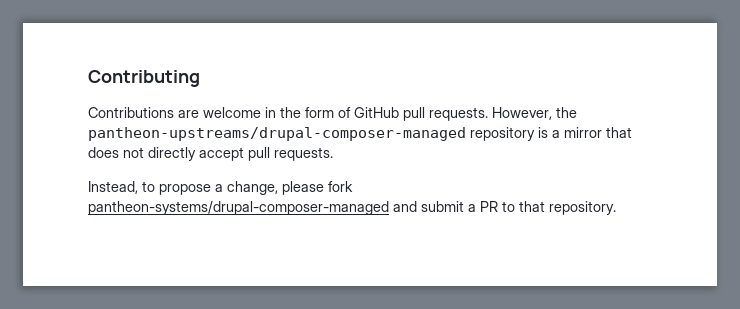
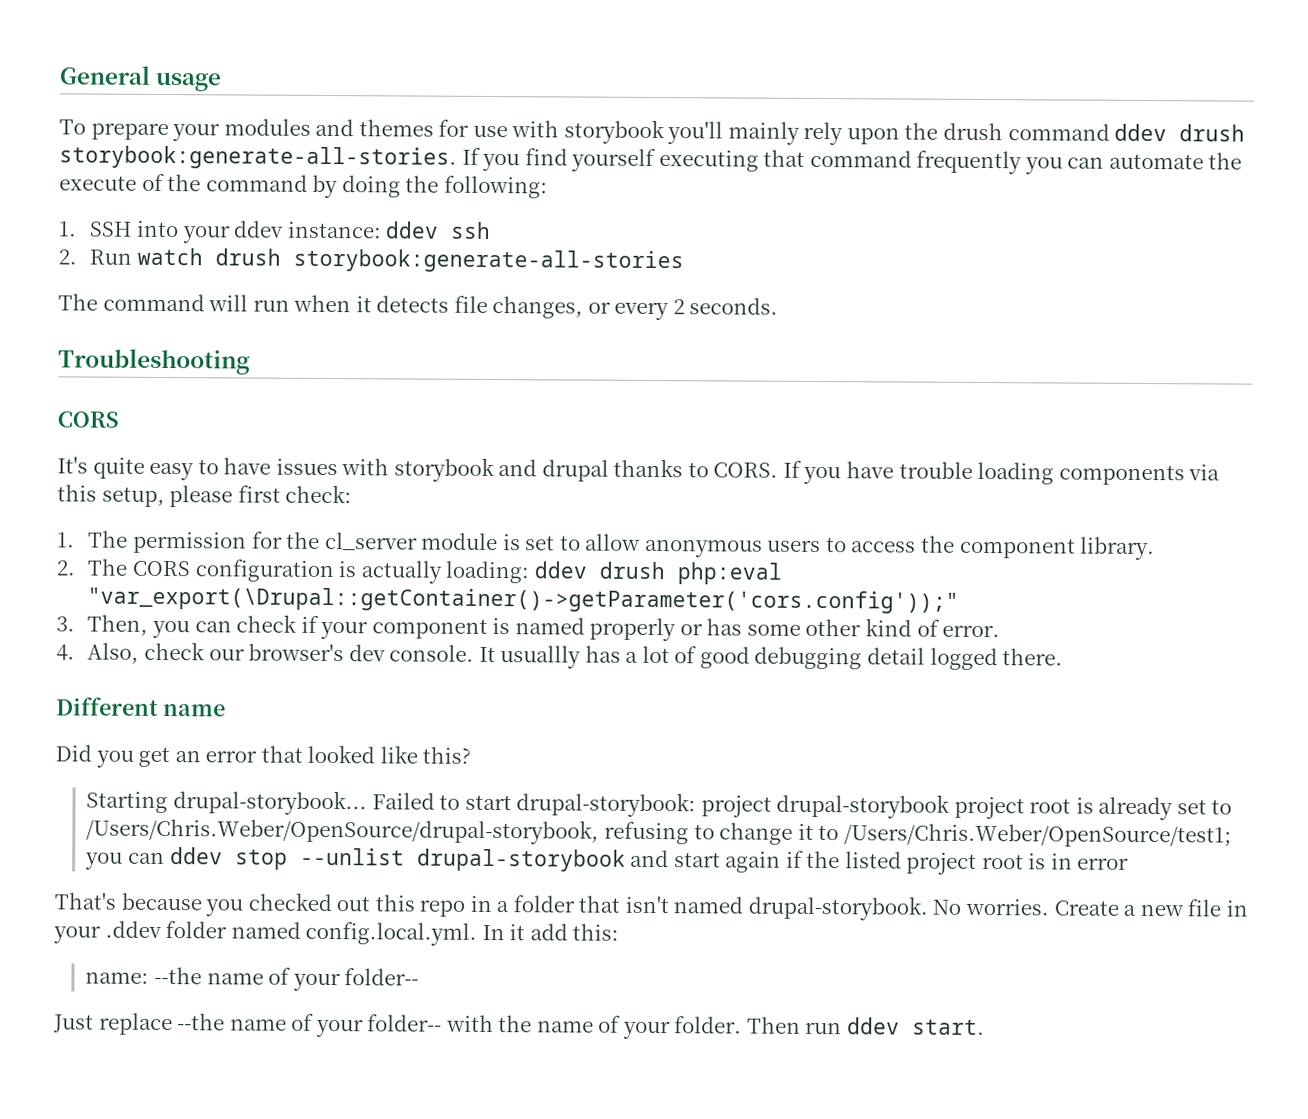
[88,70,200,87] [88,107,577,121] [88,127,632,141] [88,147,333,161] [88,181,353,195] [88,201,616,215] Contributing // Contributions are welcome in the form of GitHub pull requests. However, the pantheon-upstreams/drupal-composer-managed repository is a mirror that does not directly accept pull requests. // Instead, to propose a change, please fork pantheon-systems/drupal-composer-managed and submit a PR to that repository. -> [59,65,222,92] [59,118,1246,146] [59,145,1243,175] [59,173,548,199] [58,220,492,244] [58,247,685,274] [58,293,779,321] [58,348,250,375] [57,411,119,428] [57,456,1221,486] [57,484,353,508] [57,530,1156,561] [56,558,782,585] [87,586,960,614] [56,614,1001,642] [56,641,1064,671] [56,697,226,717] [55,744,472,768] [86,790,1233,821] [86,817,1232,848] [85,847,1130,875] [54,892,1248,921] [53,920,620,946] [85,966,420,992] [53,1012,986,1040] General usage // To prepare your modules and themes for use with storybook you'll mainly rely upon the drush command ddev drush storybook:generate-all-stories. If you find yourself executing that command frequently you can automate the execute of the command by doing the following: // 1. SSH into your ddev instance: ddev ssh // 2. Run watch drush storybook:generate-all-stories // The command will run when it detects file changes, or every 2 seconds. // Troubleshooting // CORS // It's quite easy to have issues with storybook and drupal thanks to CORS. If you have trouble loading components via this setup, please first check: // 1. The permission for the cl_server module is set to allow anonymous users to access the component library. // 2. The CORS configuration is actually loading: ddev drush php:eval "var_export(\Drupal::getContainer()->getParameter('cors.config'));" // 3. Then, you can check if your component is named properly or has some other kind of error. // 4. Also, check our browser's dev console. It usuallly has a lot of good debugging detail logged there. // Different name // Did you get an error that looked like this? // Starting drupal-storybook... Failed to start drupal-storybook: project drupal-storybook project root is already set to /Users/Chris.Weber/OpenSource/drupal-storybook, refusing to change it to /Users/Chris.Weber/OpenSource/test1; you can ddev stop --unlist drupal-storybook and start again if the listed project root is in error // That's because you checked out this repo in a folder that isn't named drupal-storybook. No worries. Create a new file in your .ddev folder named config.local.yml. In it add this: // name: --the name of your folder-- // Just replace --the name of your folder-- with the name of your folder. Then run ddev start.

